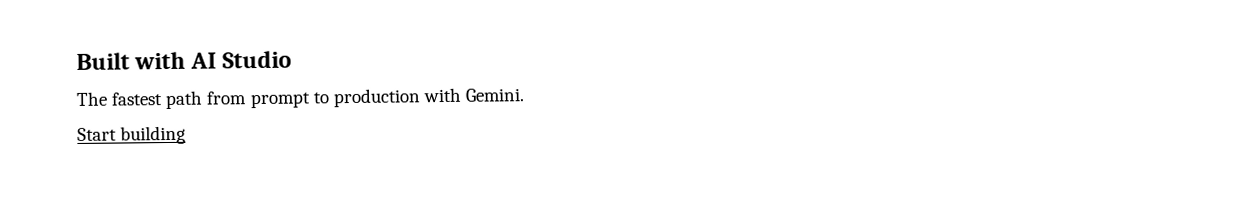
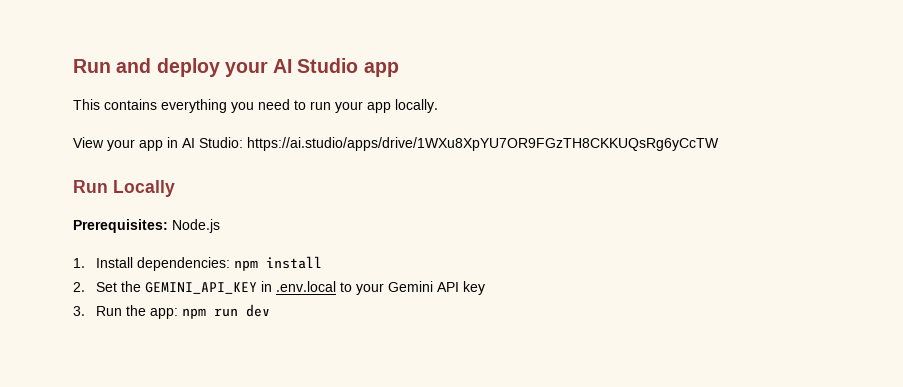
[76,50,293,70] [76,87,525,110] [77,125,187,145] Built with AI Studio // The fastest path from prompt to production with Gemini. // Start building -> [73,58,399,77] [73,99,438,113] [73,137,719,151] [73,180,175,197] [73,219,220,233] [73,256,323,271] [73,281,486,295] [73,304,271,319] Run and deploy your AI Studio app // This contains everything you need to run your app locally. // View your app in AI Studio: https://ai.studio/apps/drive/1WXu8XpYU7OR9FGzTH8CKKUQsRg6yCcTW // Run Locally // Prerequisites: Node.js // 1. Install dependencies: npm install // 2. Set the GEMINI_API_KEY in .env.local to your Gemini API key // 3. Run the app: npm run dev

